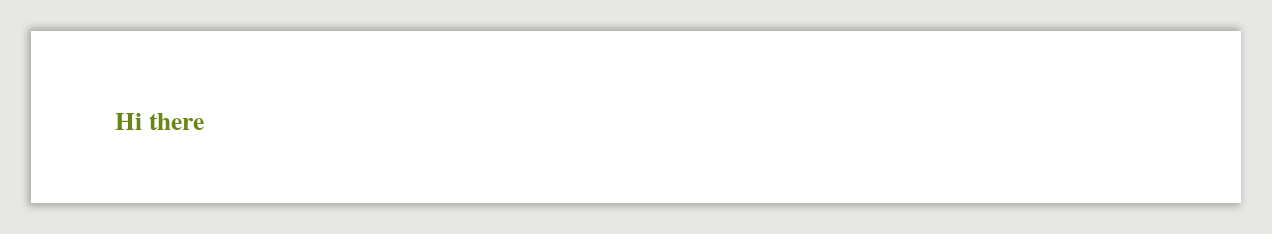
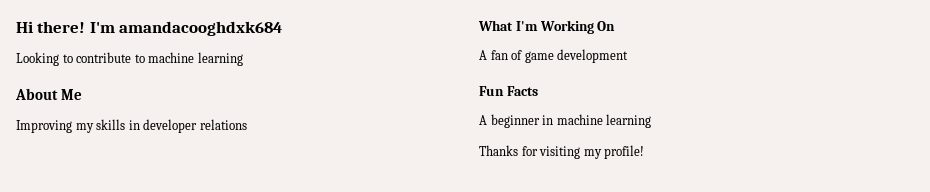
[148,113,204,130] there -> [37,21,283,36] [16,52,243,66] [15,88,83,100] [16,119,247,133] [478,20,616,34] [479,49,629,63] [479,86,538,96] [479,114,652,128] [479,145,645,159] there! I'm amandacooghdxk684 // Looking to contribute to machine learning // About Me // Improving my skills in developer relations // What I'm Working On // A fan of game development // Fun Facts // A beginner in machine learning // Thanks for visiting my profile!

